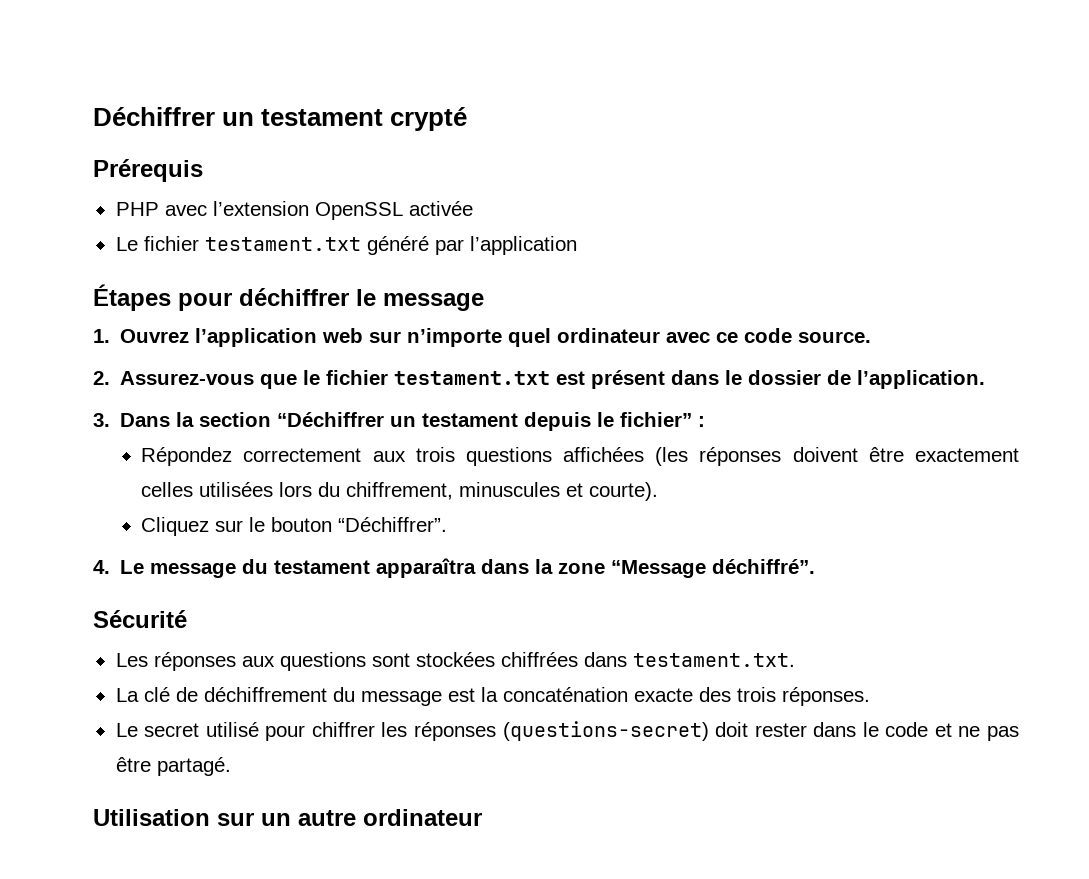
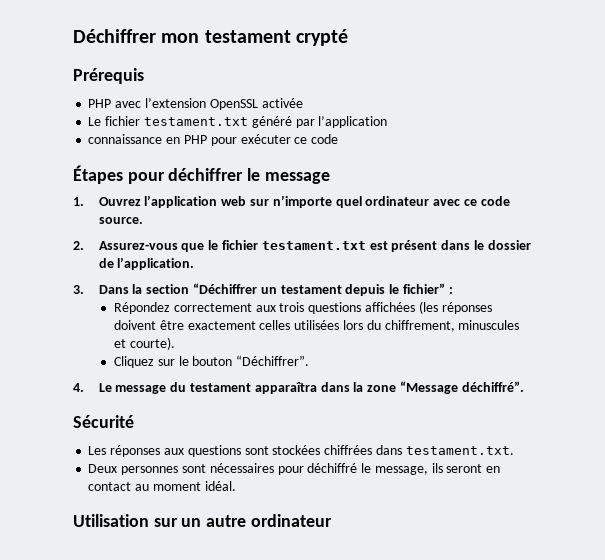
[222,112,255,126] un -> [161,33,200,43] mon
(577, 245) none -> [88,134,339,146] // connaissance en PHP pour exécuter ce code
[115,687,870,706] [115,721,1020,741] [115,757,231,776] La clé de déchiffrement du message est la concaténation exacte des trois réponses. // Le secret utilisé pour chiffrer les réponses (questions-secret) doit rester dans le code et ne pas être partagé. -> [88,463,501,475] [88,481,236,491] Deux personnes sont nécessaires pour déchiffré le message, ils seront en contact au moment idéal.

